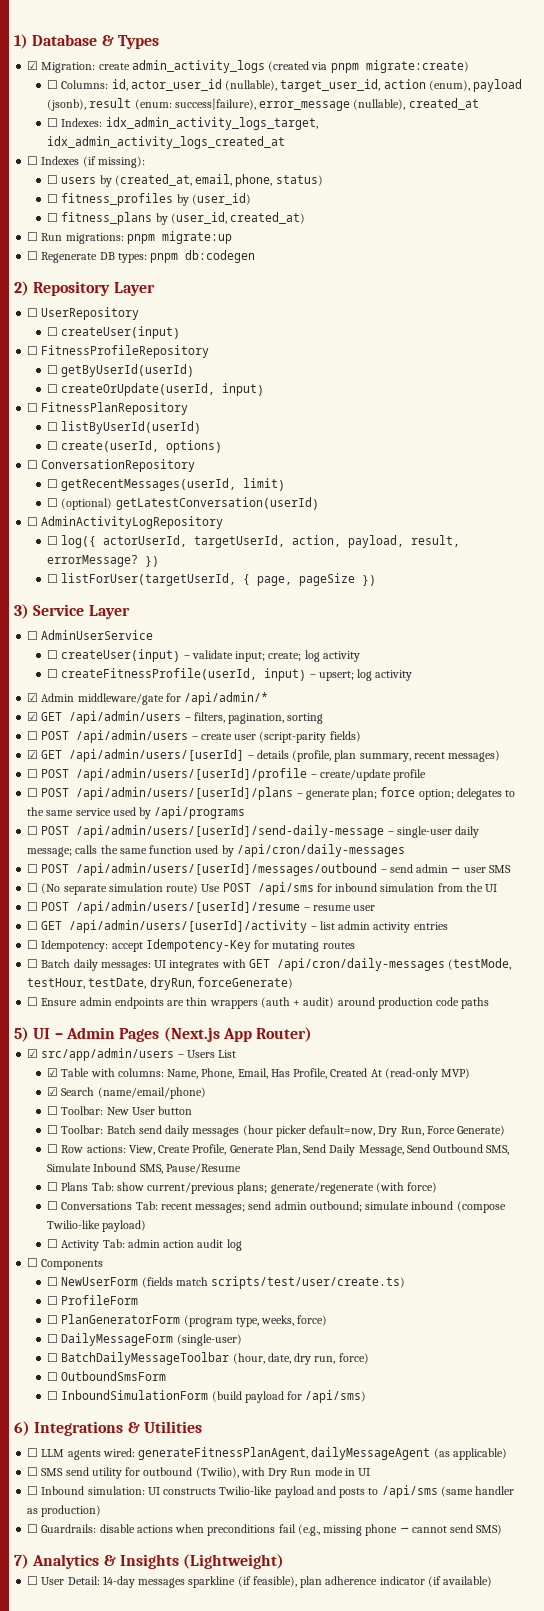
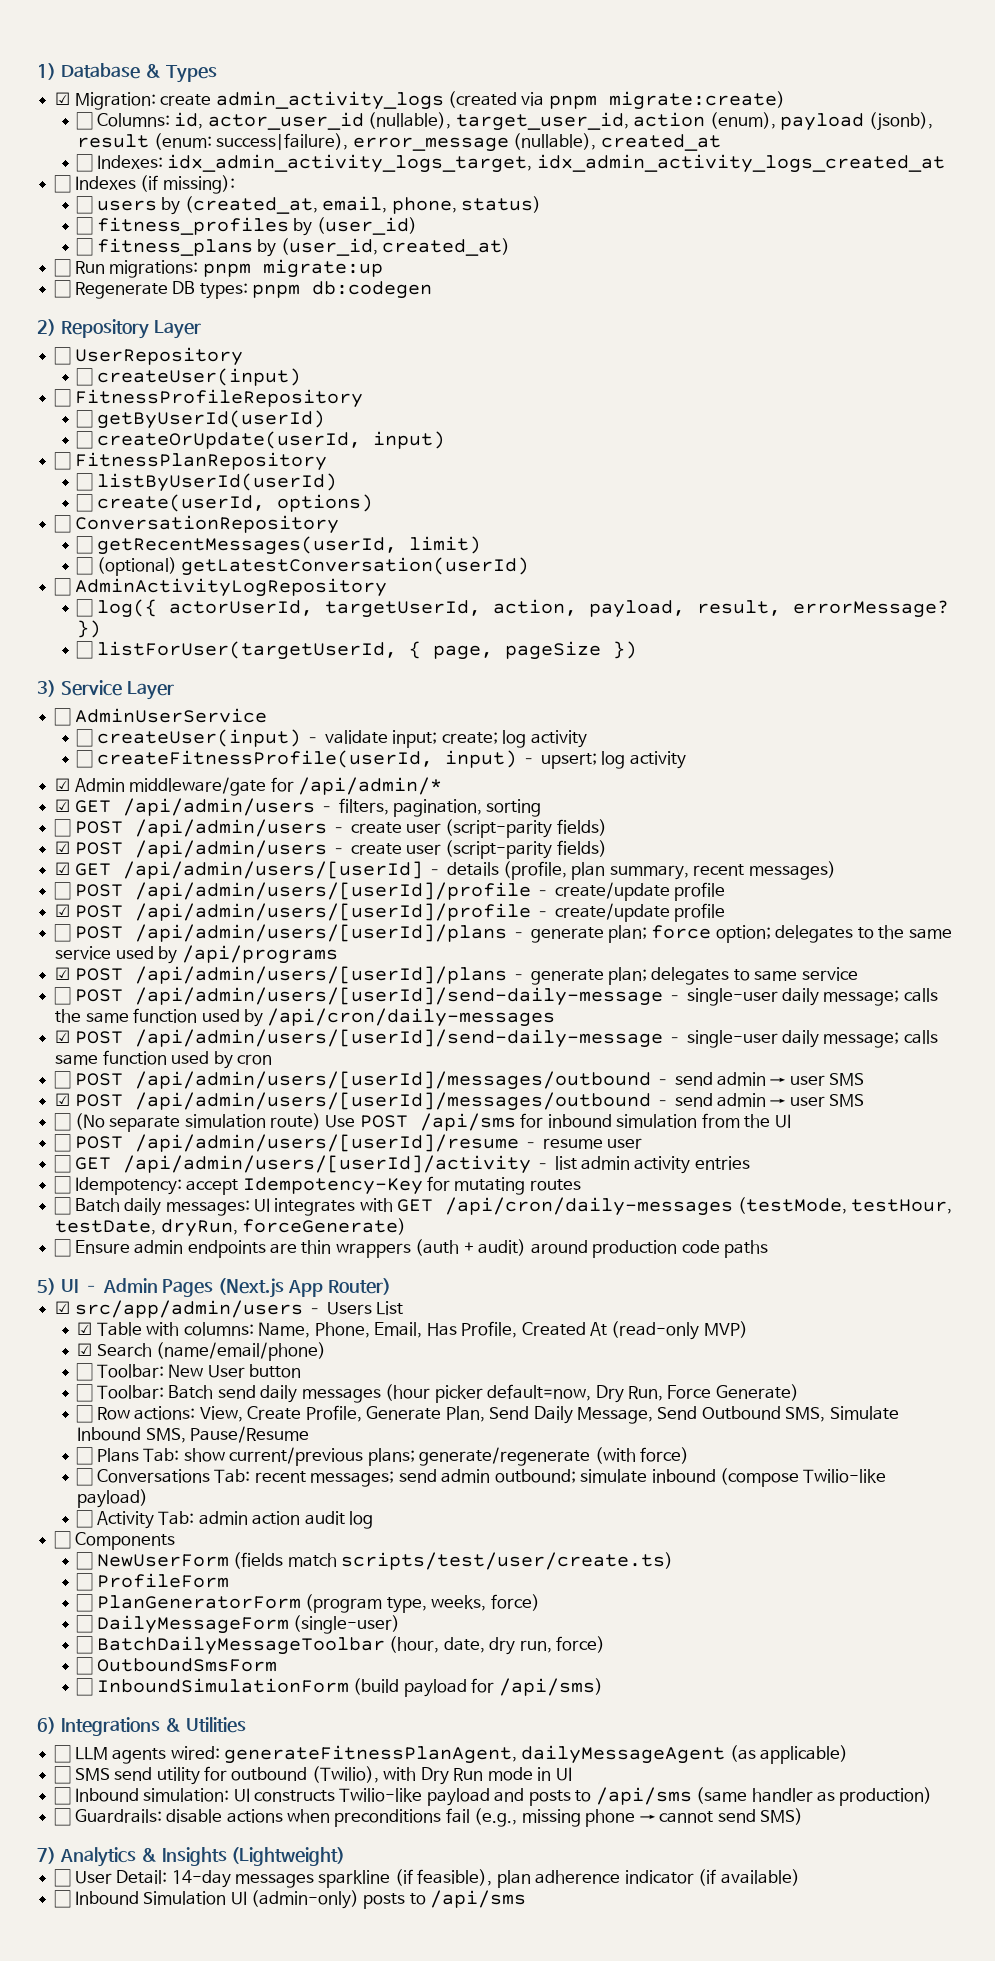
(361, 736) none -> [55,840,607,859] // ☑ POST /api/admin/users – create user (script-parity fields)
(427, 775) none -> [55,903,725,922] // ☑ POST /api/admin/users/[userId]/profile – create/update profile
(246, 812) none -> [55,966,858,985] // ☑ POST /api/admin/users/[userId]/plans – generate plan; delegates to same service
(405, 850) none -> [55,1029,938,1048] [55,1050,272,1069] // ☑ POST /api/admin/users/[userId]/send-daily-message – single-user daily message; calls same function used by cron
(511, 869) none -> [55,1092,865,1111] // ☑ POST /api/admin/users/[userId]/messages/outbound – send admin → user SMS
(493, 1581) none -> [54,1890,527,1909] // ☐ Inbound Simulation UI (admin-only) posts to /api/sms

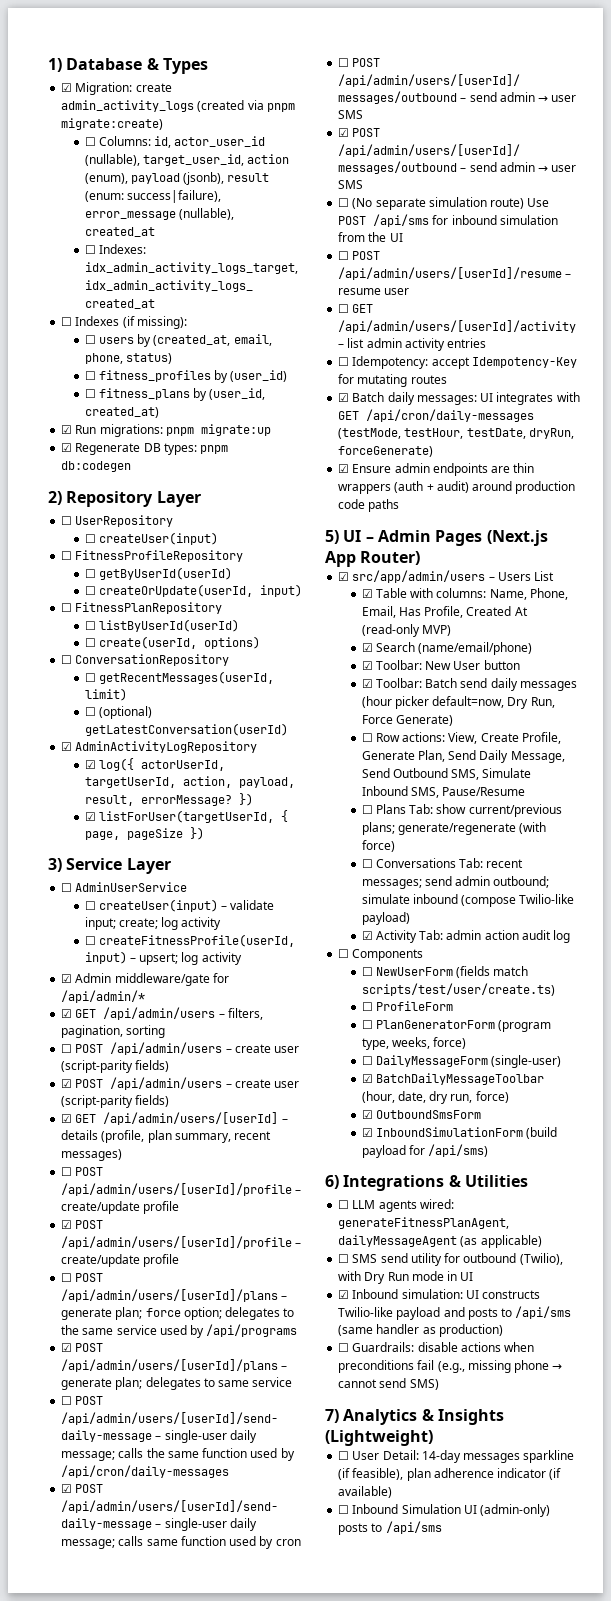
[54,259,72,277] ☐ -> [61,425,73,434] ☑
[54,280,72,298] ☐ -> [61,443,73,452] ☑
[54,578,72,596] ☐ -> [61,742,73,751] ☑
[76,599,94,617] ☐ -> [84,760,96,769] ☑
[76,641,94,659] ☐ -> [84,812,96,821] ☑
[54,1197,72,1215] ☐ -> [338,393,350,402] ☑
[54,1239,72,1257] ☐ -> [338,464,350,473] ☑
[76,1363,94,1381] ☐ -> [361,661,373,670] ☑
[76,1384,94,1402] ☐ -> [361,679,373,688] ☑
[76,1510,94,1528] ☐ -> [361,931,373,940] ☑
[76,1636,94,1654] ☐ -> [361,1074,373,1083] ☑
[76,1657,94,1675] ☐ -> [361,1110,373,1119] ☑
[76,1678,94,1696] ☐ -> [361,1128,373,1137] ☑
[54,1787,72,1805] ☐ -> [338,1290,350,1299] ☑

